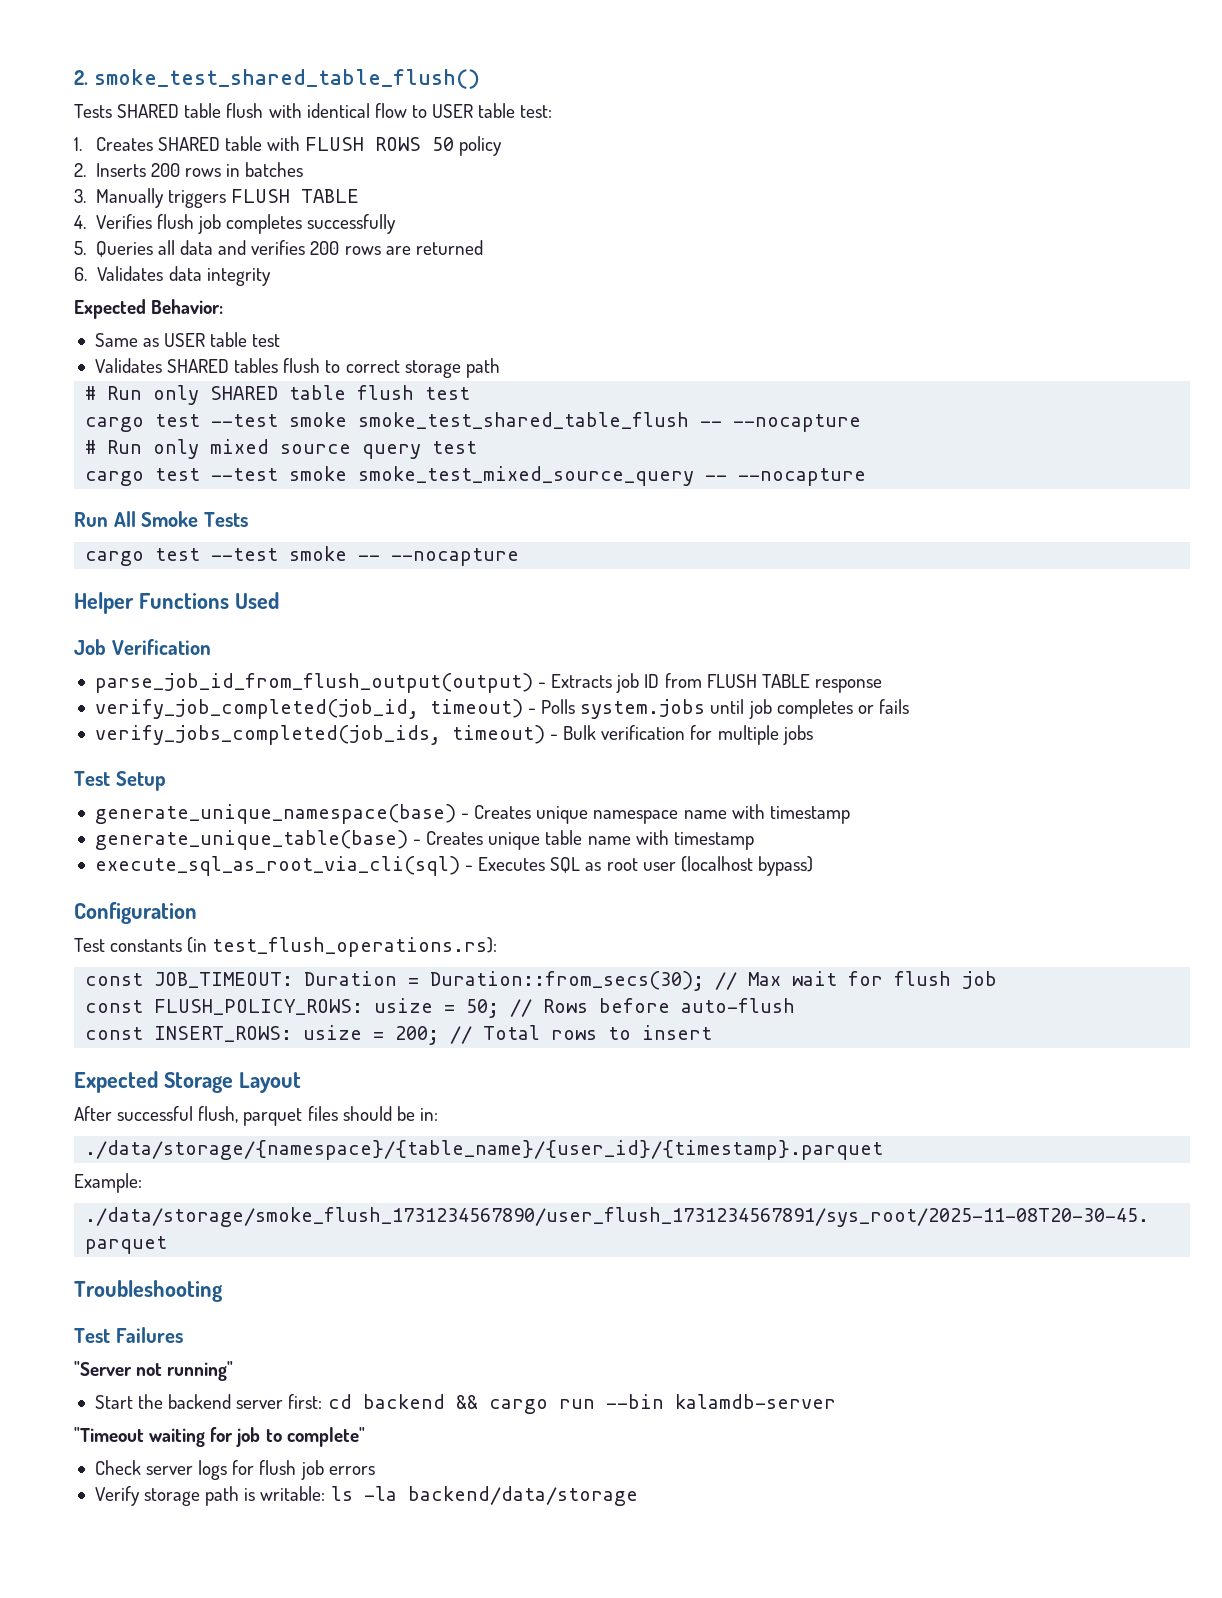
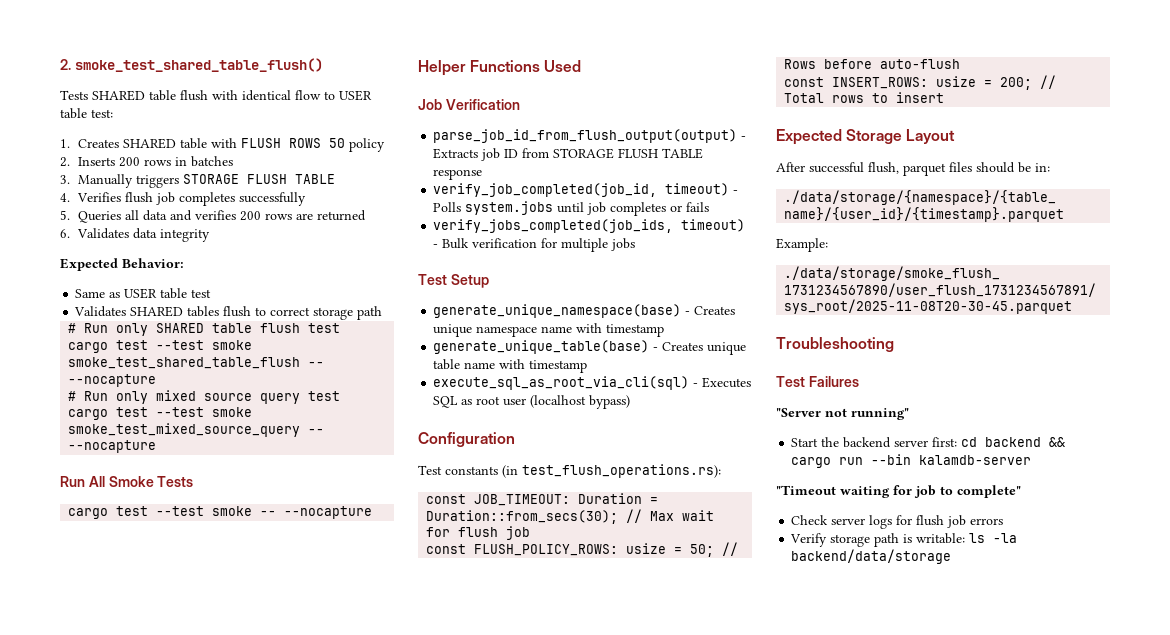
(226, 199) none -> [182,174,239,184] STORAGE
(702, 680) none -> [553,148,615,159] STORAGE

